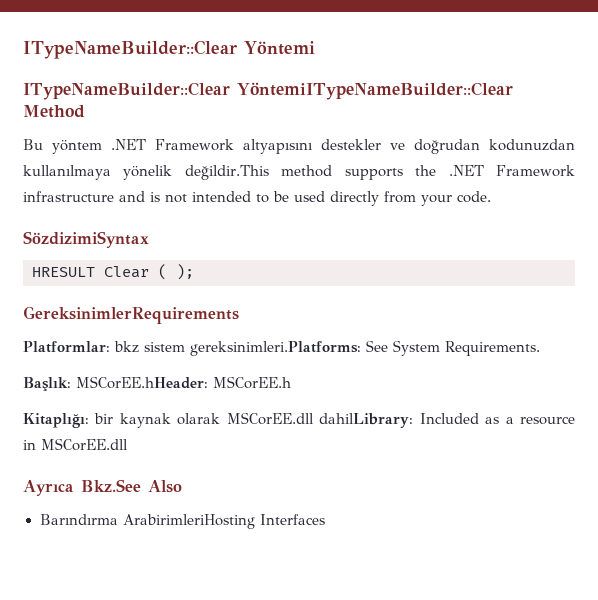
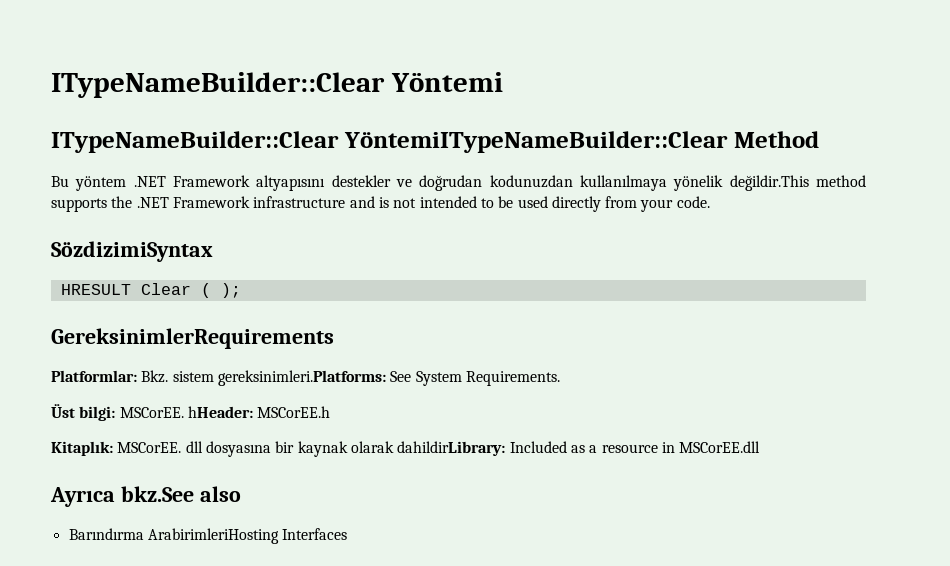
[114,341,139,353] bkz -> [141,370,169,383] Bkz.
[23,376,291,391] [23,413,89,428] Başlık: MSCorEE.hHeader: MSCorEE.h // Kitaplığı: -> [51,404,331,421] [51,441,271,457] Üst bilgi: MSCorEE. hHeader: MSCorEE.h // Kitaplık: MSCorEE. dll dosyasına
[226,412,414,428] MSCorEE.dll dahilLibrary: -> [397,441,506,456] dahildirLibrary:
[80,479,182,493] Bkz.See Also -> [120,486,241,502] bkz.See also

